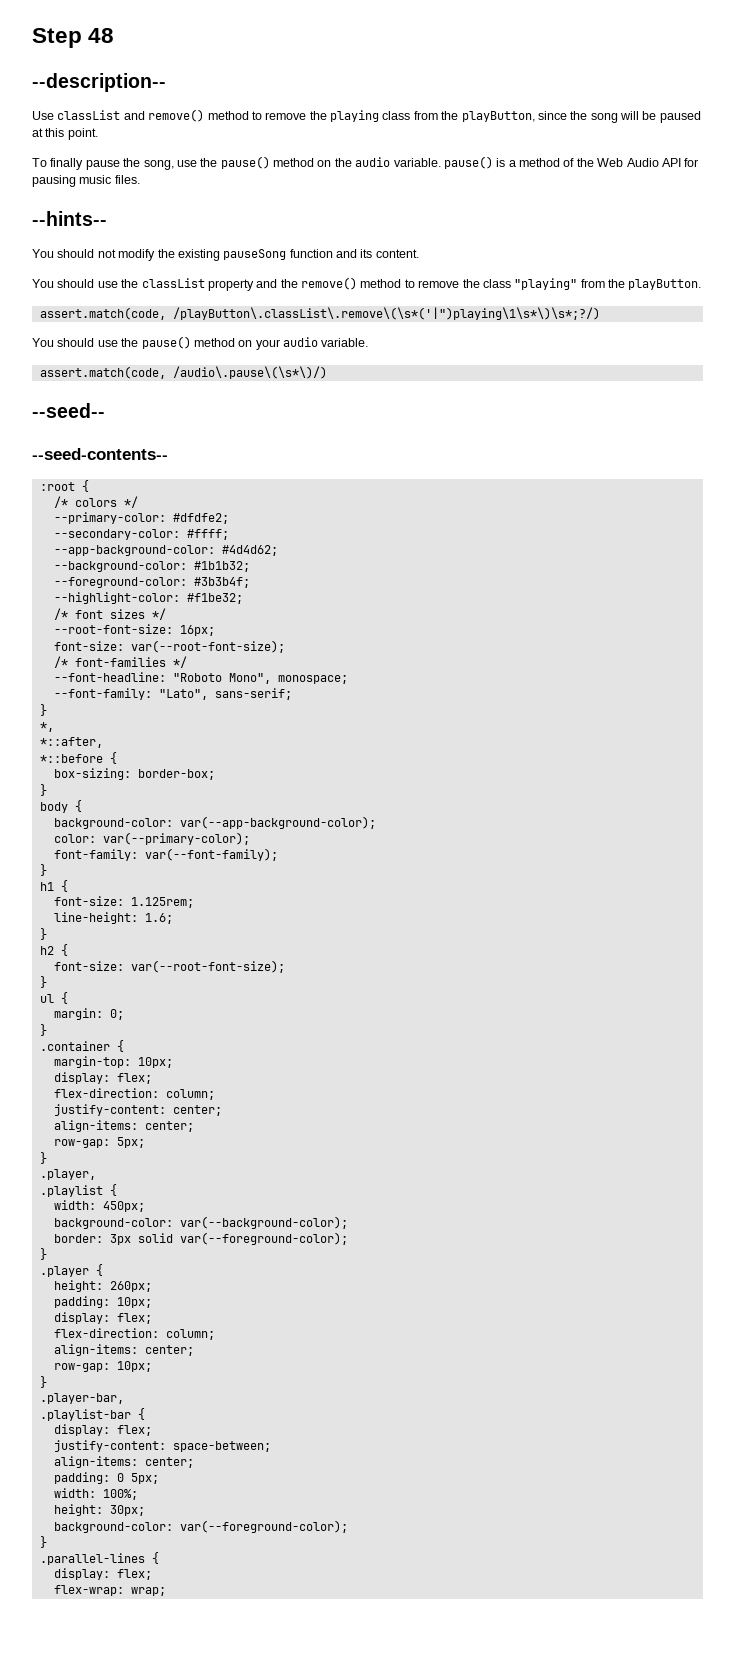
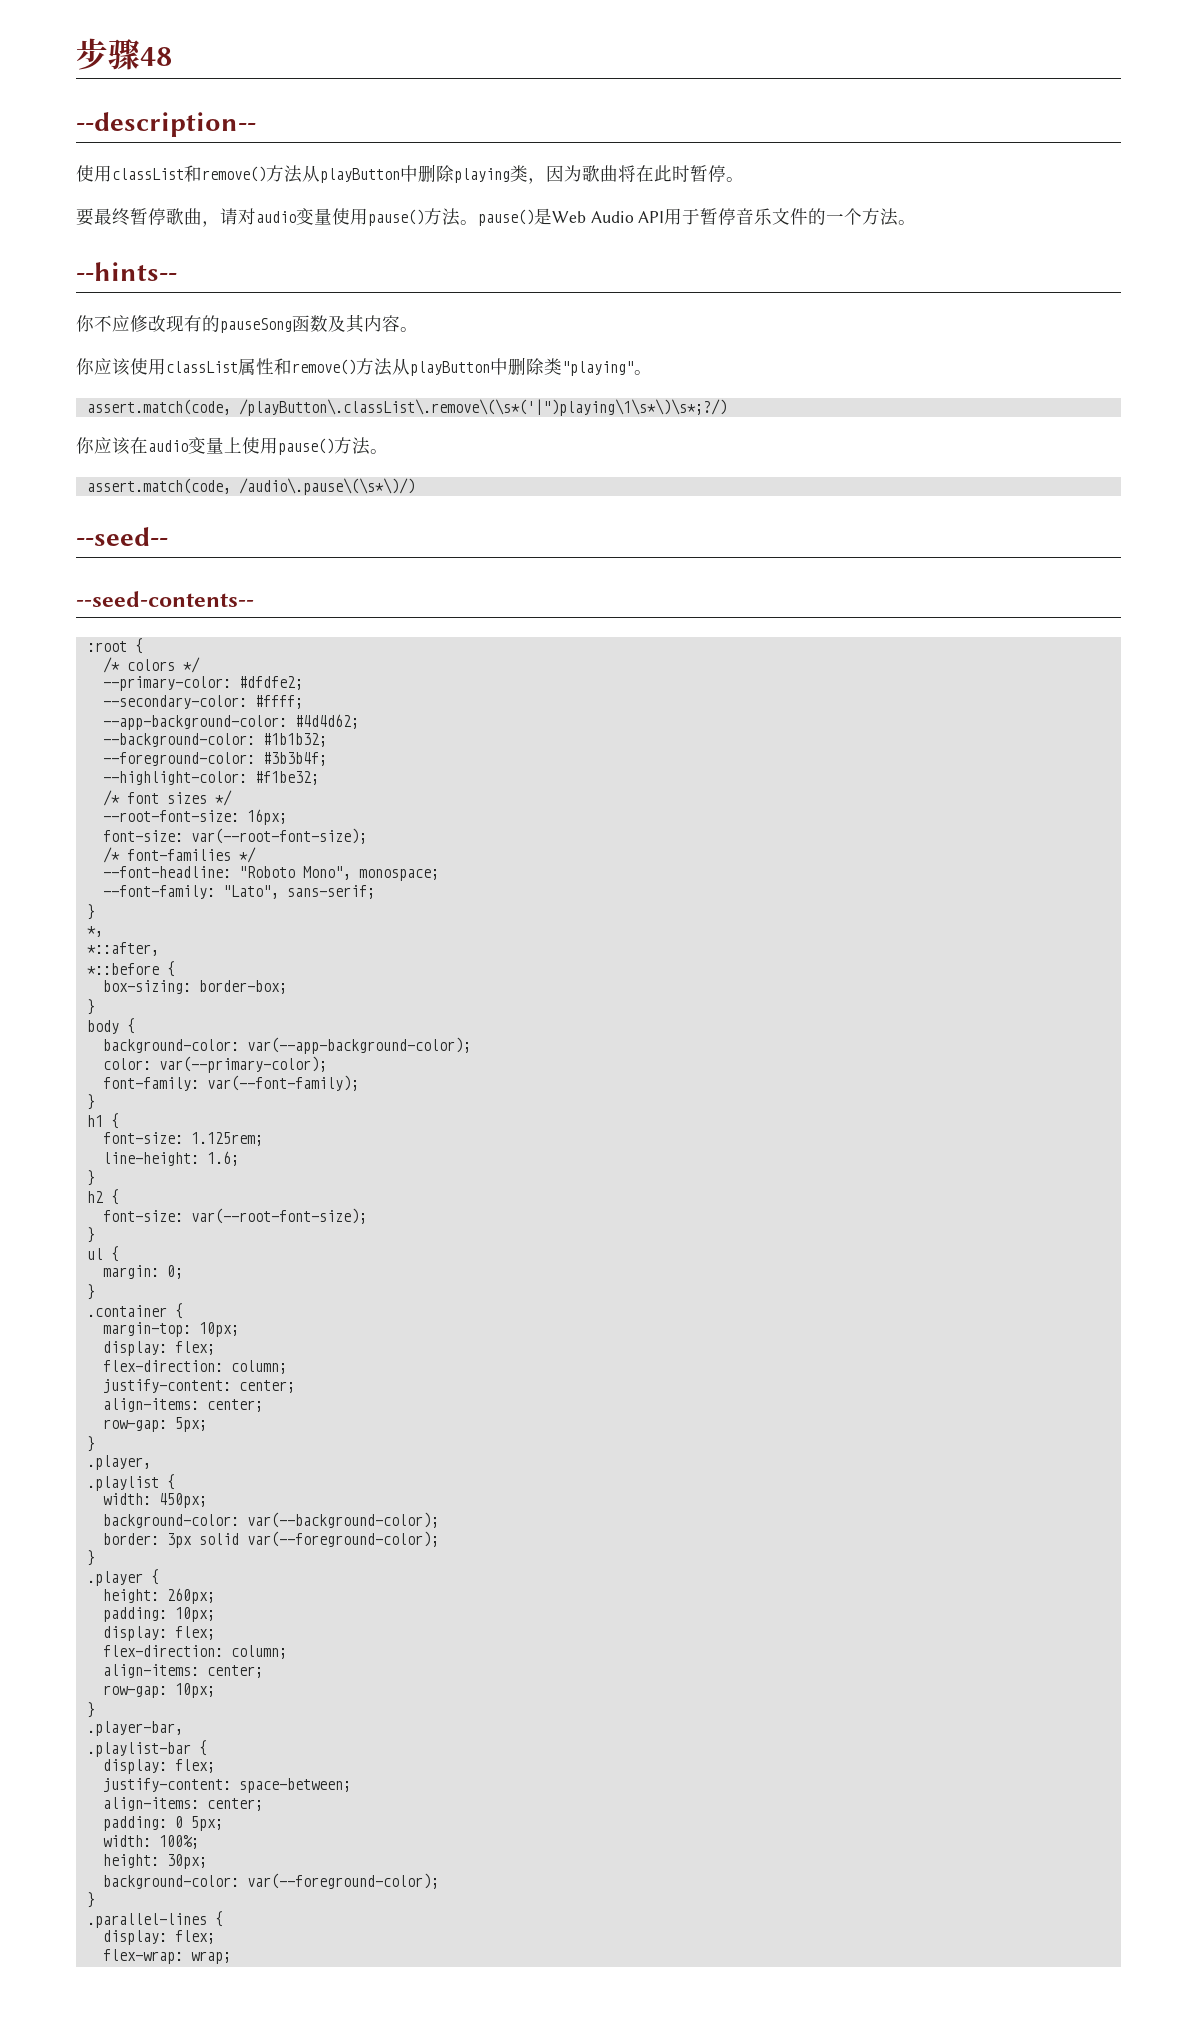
[32,28,82,48] Step -> [76,38,140,70] 步骤
[32,109,701,123] [32,128,98,140] [32,156,699,170] [32,175,140,187] [32,211,107,226] [32,249,419,261] [32,277,702,291] [39,307,600,320] [32,336,369,350] Use classList and remove() method to remove the playing class from the playButton, since the song will be paused at this point. // To finally pause the song, use the pause() method on the audio variable. pause() is a method of the Web Audio API for pausing music files. // --hints-- // You should not modify the existing pauseSong function and its content. // You should use the classList property and the remove() method to remove the class "playing" from the playButton. // assert.match(code, /playButton\.classList\.remove\(\s*('|")playing\1\s*\)\s*;?/) // You should use the pause() method on your audio variable. -> [76,164,744,184] [76,208,917,227] [76,262,177,281] [76,314,418,333] [76,357,652,376] [86,399,727,416] [76,437,388,455] 使用classList和remove()方法从playButton中删除playing类，因为歌曲将在此时暂停。 // 要最终暂停歌曲，请对audio变量使用pause()方法。pause()是Web Audio API用于暂停音乐文件的一个方法。 // --hints-- // 你不应修改现有的pauseSong函数及其内容。 // 你应该使用classList属性和remove()方法从playButton中删除类"playing"。 // assert.match(code, /playButton\.classList\.remove\(\s*('|")playing\1\s*\)\s*;?/) // 你应该在audio变量上使用pause()方法。

